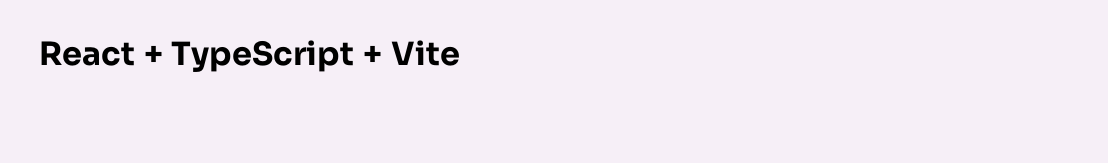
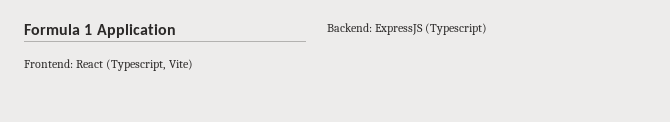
[39,40,460,72] React + TypeScript + Vite -> [24,24,176,38] [24,59,193,71] [327,23,488,35] Formula 1 Application // Frontend: React (Typescript, Vite) // Backend: ExpressJS (Typescript)

